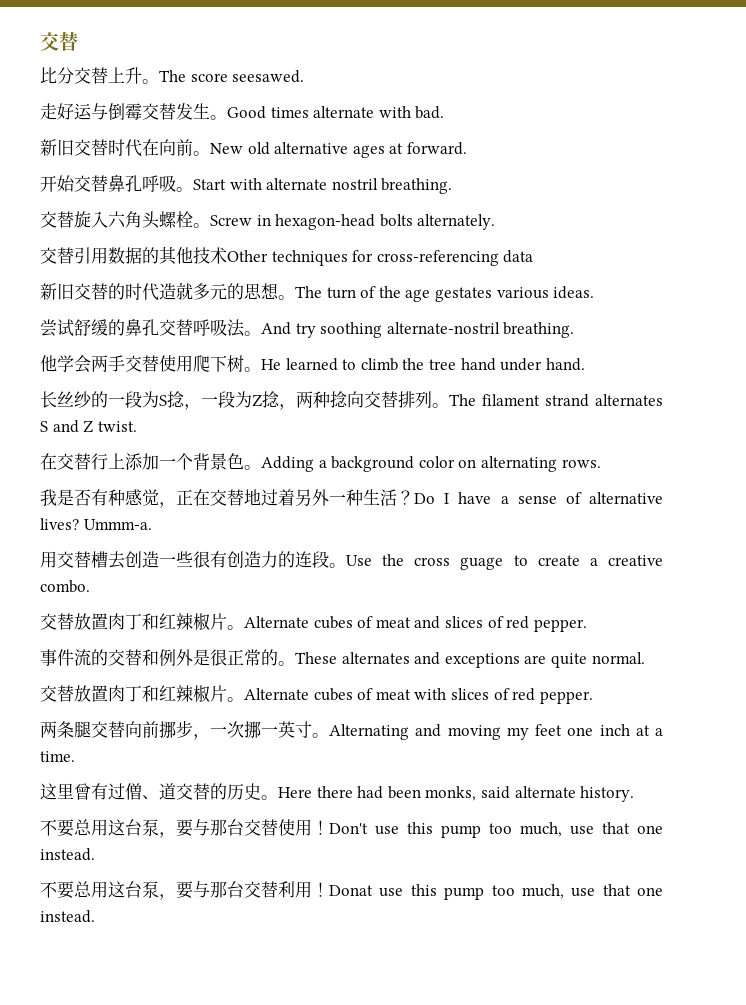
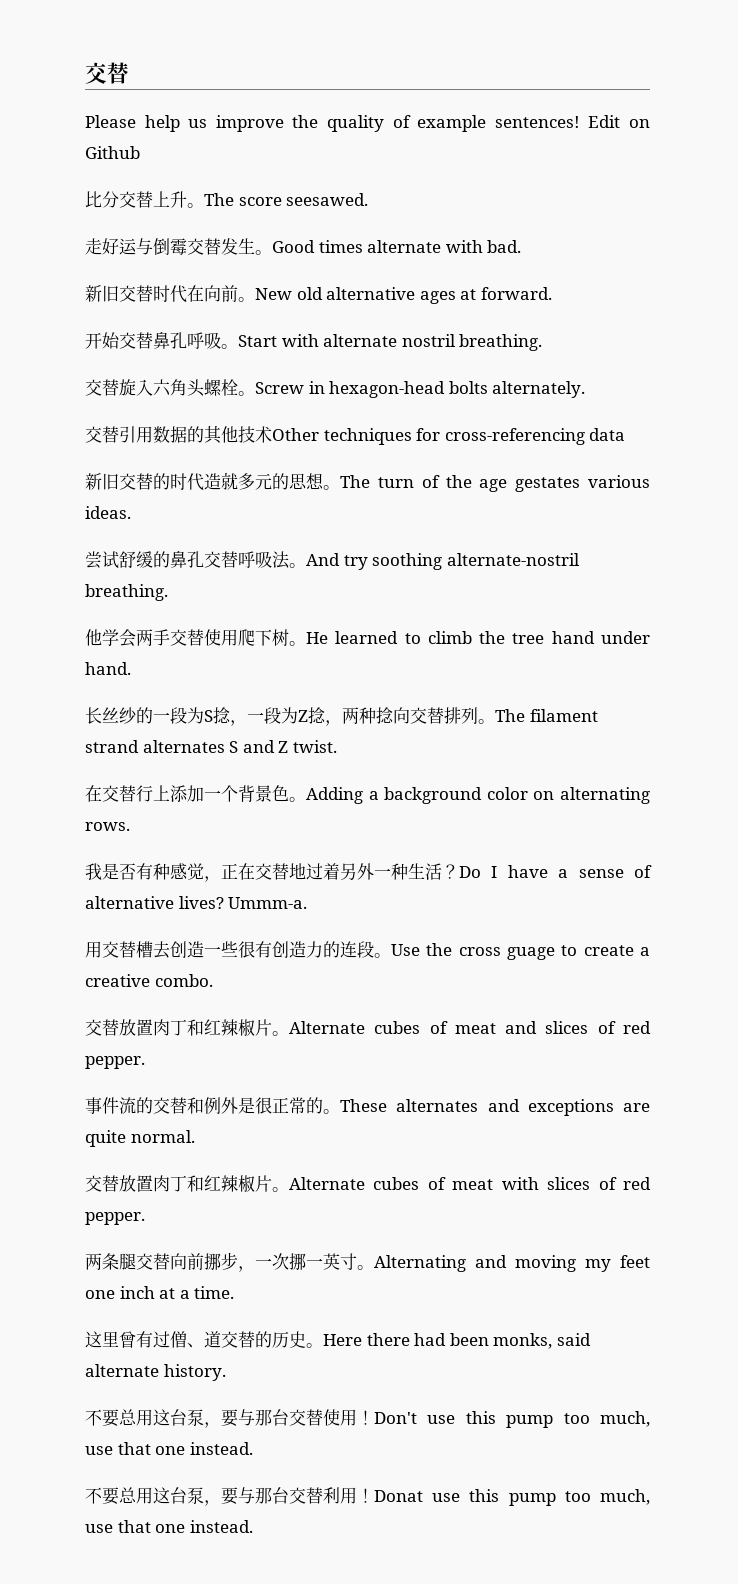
[40,31,78,51] 交替 -> [85,62,129,84] [85,115,651,132] [85,146,140,159] 交替 // Please help us improve the quality of example sentences! Edit on Github

